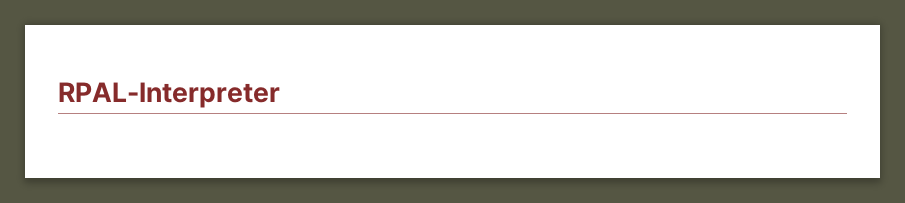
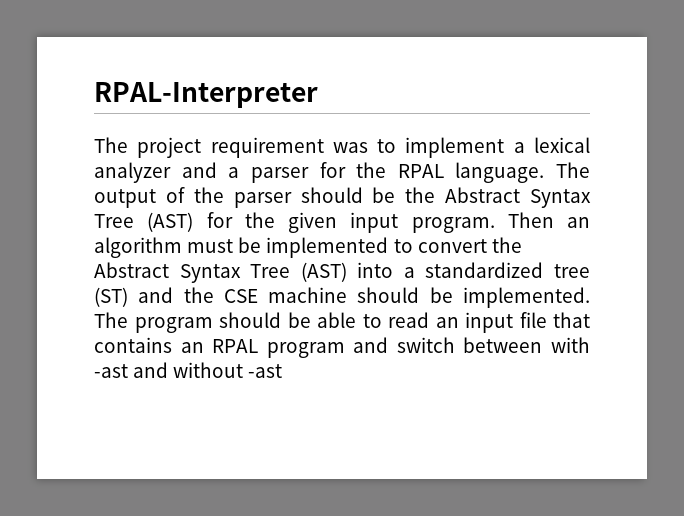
(280, 95) none -> [94,137,590,158] [94,162,590,183] [94,187,591,208] [94,212,590,233] [94,237,522,258] [94,262,590,283] [94,287,590,308] [94,312,590,333] [94,337,590,358] [94,362,283,378] // The project requirement was to implement a lexical analyzer and a parser for the RPAL language. The output of the parser should be the Abstract Syntax Tree (AST) for the given input program. Then an algorithm must be implemented to convert the Abstract Syntax Tree (AST) into a standardized tree (ST) and the CSE machine should be implemented. The program should be able to read an input file that contains an RPAL program and switch between with -ast and without -ast

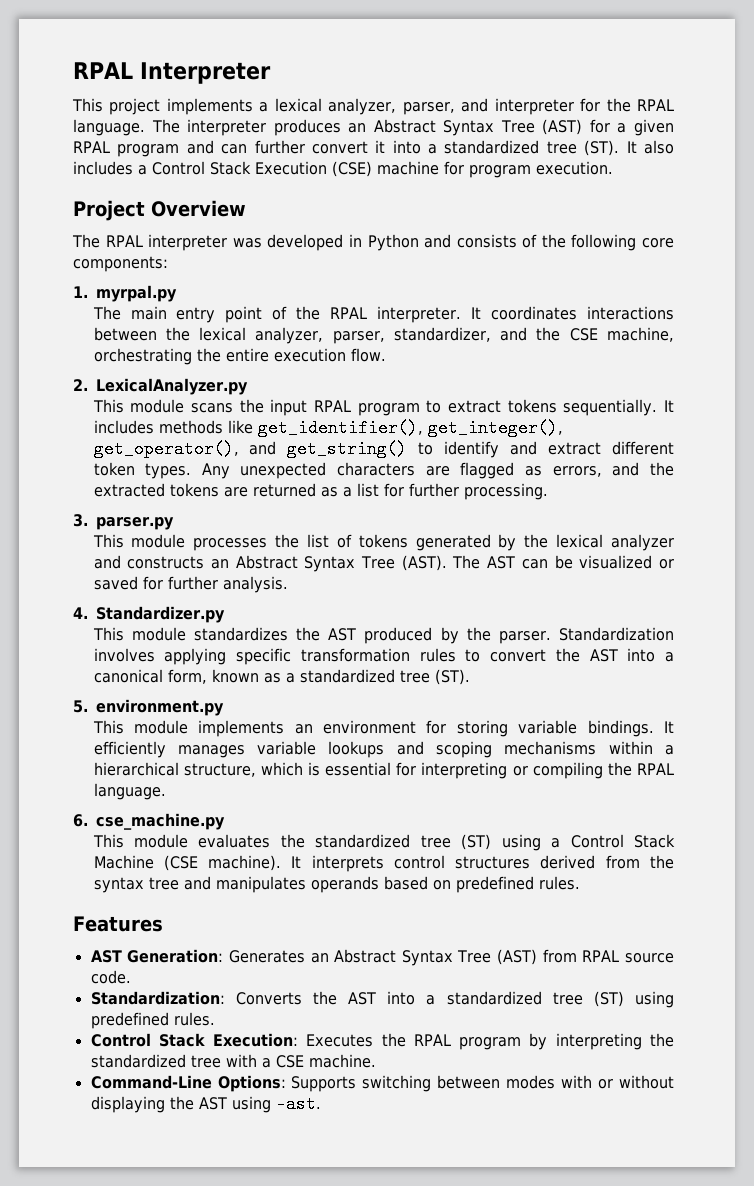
[94,82,318,108] [94,137,590,158] [94,162,309,183] RPAL-Interpreter // The project requirement was to implement a lexical analyzer and a parser -> [73,62,271,84] [72,98,574,115] RPAL Interpreter // This project implements a lexical analyzer, parser, and interpreter
[94,187,436,208] output of the parser should be the -> [187,119,367,136] interpreter produces an
[244,212,590,233] [94,237,522,258] [94,262,347,283] the given input program. Then an algorithm must be implemented to convert the Abstract Syntax Tree (AST) -> [617,119,674,136] [73,140,674,157] [73,161,613,178] [73,200,246,221] [72,234,675,251] [73,256,168,272] [73,285,177,302] [92,306,674,323] [93,327,674,344] [93,348,386,365] [73,378,248,395] [92,399,674,416] [93,419,563,437] [93,440,674,458] [93,462,674,479] [93,483,548,500] [73,514,174,530] [92,534,675,551] [93,555,674,572] [93,576,288,593] [73,606,225,623] [92,627,674,644] [93,648,674,665] [93,669,470,685] [73,699,224,716] [92,720,674,737] [93,741,674,758] [93,762,675,779] [93,783,166,800] [73,813,225,830] [92,834,675,851] [93,855,674,872] [93,876,580,893] [73,916,163,932] [90,949,674,966] [90,970,131,984] [90,991,377,1005] a given RPAL program and can further convert it into a standardized tree (ST). It also includes a Control Stack Execution (CSE) machine for program execution. // Project Overview // The RPAL interpreter was developed in Python and consists of the following core components: // 1. myrpal.py // The main entry point of the RPAL interpreter. It coordinates interactions between the lexical analyzer, parser, standardizer, and the CSE machine, orchestrating the entire execution flow. // 2. LexicalAnalyzer.py // This module scans the input RPAL program to extract tokens sequentially. It includes methods like get_identifier(), get_integer(), get_operator(), and get_string() to identify and extract different token types. Any unexpected characters are flagged as errors, and the extracted tokens are returned as a list for further processing. // 3. parser.py // This module processes the list of tokens generated by the lexical analyzer and constructs an Abstract Syntax Tree (AST). The AST can be visualized or saved for further analysis. // 4. Standardizer.py // This module standardizes the AST produced by the parser. Standardization involves applying specific transformation rules to convert the AST into a canonical form, known as a standardized tree (ST). // 5. environment.py // This module implements an environment for storing variable bindings. It efficiently manages variable lookups and scoping mechanisms within a hierarchical structure, which is essential for interpreting or compiling the RPAL language. // 6. cse_machine.py // This module evaluates the standardized tree (ST) using a Control Stack Machine (CSE machine). It interprets control structures derived from the syntax tree and manipulates operands based on predefined rules. // Features // AST Generation: Generates an Abstract Syntax Tree (AST) from RPAL source code. // Standardization: Converts the AST
[138,287,590,308] [94,312,590,333] [94,337,590,358] [94,362,283,378] and the CSE machine should be implemented. The program should be able to read an input file that contains an RPAL program and switch between with -ast and without -ast -> [635,991,675,1008] [90,1012,215,1029] [90,1033,674,1050] [90,1054,376,1068] [90,1075,674,1092] [90,1095,321,1113] using predefined rules. // Control Stack Execution: Executes the RPAL program by interpreting the standardized tree with a CSE machine. // Command-Line Options: Supports switching between modes with or without displaying the AST using -ast.

